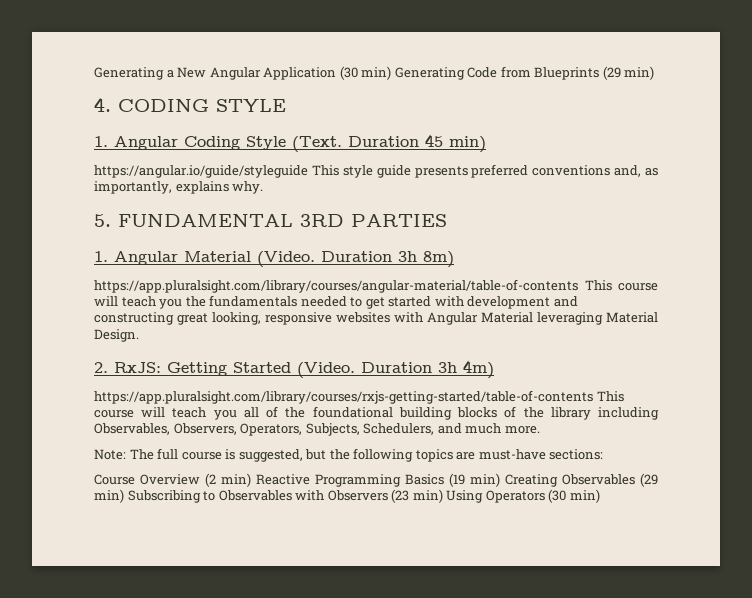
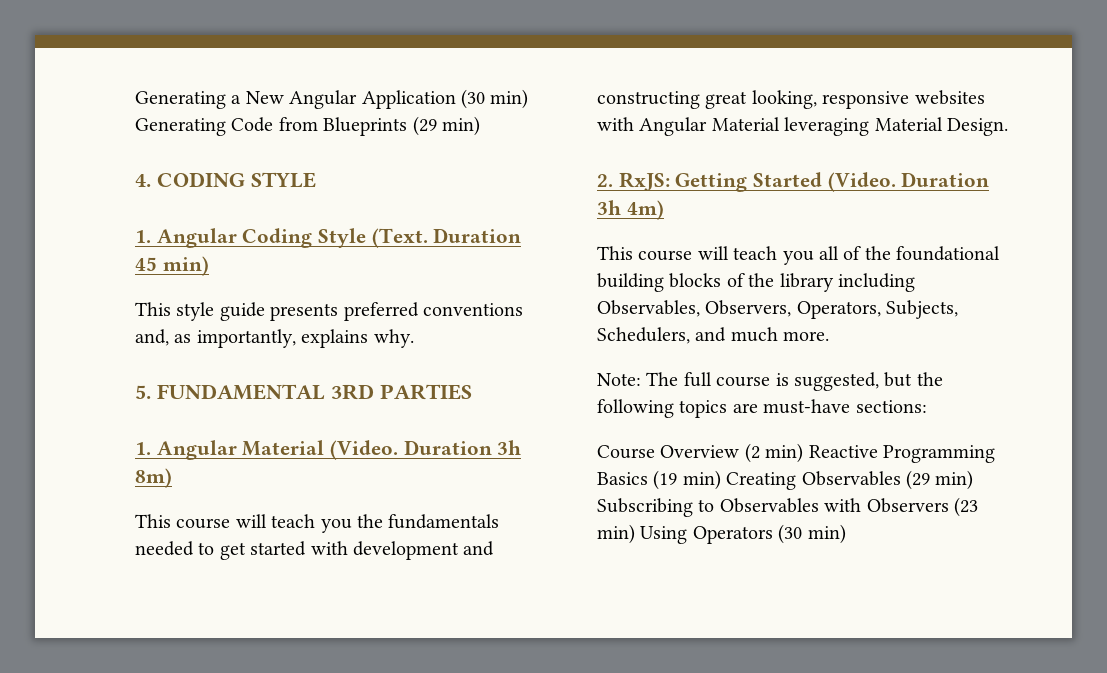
[94,165,308,178] https://angular.io/guide/styleguide -> (209, 266) none
[94,279,578,293] https://app.pluralsight.com/library/courses/angular-material/table-of-contents -> (172, 478) none
[94,390,593,404] https://app.pluralsight.com/library/courses/rxjs-getting-started/table-of-contents -> (664, 210) none

